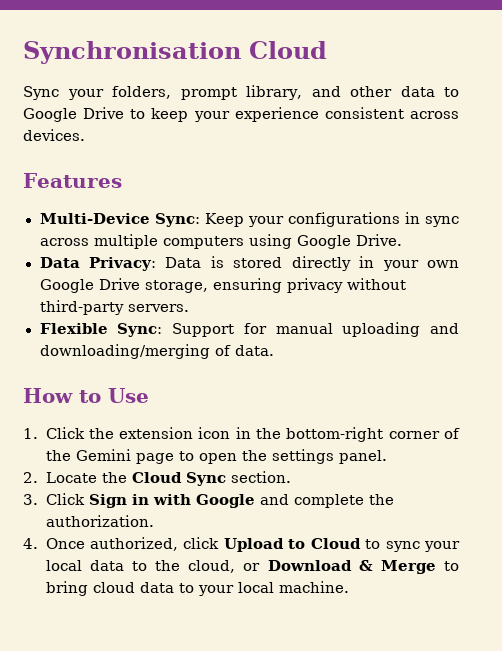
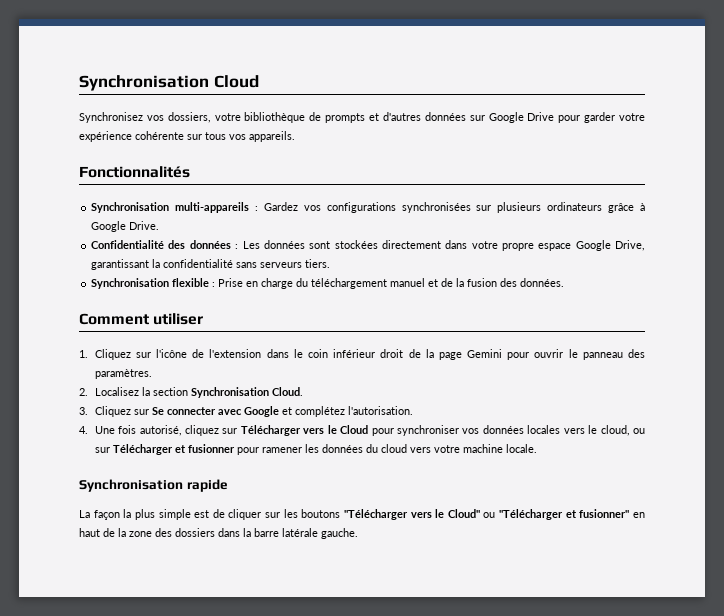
[23,85,459,100] [23,107,459,122] [23,129,85,141] [23,173,122,188] [39,212,459,227] [39,234,402,249] [39,256,459,271] [39,278,406,293] [39,300,189,315] [39,322,459,337] [39,344,274,359] [23,388,149,403] [23,427,460,442] [45,449,387,464] [23,471,291,486] [23,493,394,508] [45,515,154,527] [23,537,460,552] [45,560,460,574] [45,581,349,596] Sync your folders, prompt library, and other data to Google Drive to keep your experience consistent across devices. // Features // Multi-Device Sync: Keep your configurations in sync across multiple computers using Google Drive. // Data Privacy: Data is stored directly in your own Google Drive storage, ensuring privacy without third-party servers. // Flexible Sync: Support for manual uploading and downloading/merging of data. // How to Use // 1. Click the extension icon in the bottom-right corner of the Gemini page to open the settings panel. // 2. Locate the Cloud Sync section. // 3. Click Sign in with Google and complete the authorization. // 4. Once authorized, click Upload to Cloud to sync your local data to the cloud, or Download & Merge to bring cloud data to your local machine. -> [79,112,646,123] [79,131,295,142] [79,166,190,178] [91,202,645,213] [91,221,160,232] [91,240,646,251] [91,259,331,270] [91,278,565,289] [79,313,204,325] [79,349,646,360] [94,369,152,379] [79,387,303,398] [79,406,413,417] [79,425,645,436] [94,444,537,455] [79,479,228,492] [79,509,646,520] [79,528,358,539] Synchronisez vos dossiers, votre bibliothèque de prompts et d'autres données sur Google Drive pour garder votre expérience cohérente sur tous vos appareils. // Fonctionnalités // Synchronisation multi-appareils : Gardez vos configurations synchronisées sur plusieurs ordinateurs grâce à Google Drive. // Confidentialité des données : Les données sont stockées directement dans votre propre espace Google Drive, garantissant la confidentialité sans serveurs tiers. // Synchronisation flexible : Prise en charge du téléchargement manuel et de la fusion des données. // Comment utiliser // 1. Cliquez sur l'icône de l'extension dans le coin inférieur droit de la page Gemini pour ouvrir le panneau des paramètres. // 2. Localisez la section Synchronisation Cloud. // 3. Cliquez sur Se connecter avec Google et complétez l'autorisation. // 4. Une fois autorisé, cliquez sur Télécharger vers le Cloud pour synchroniser vos données locales vers le cloud, ou sur Télécharger et fusionner pour ramener les données du cloud vers votre machine locale. // Synchronisation rapide // La façon la plus simple est de cliquer sur les boutons "Télécharger vers le Cloud" ou "Télécharger et fusionner" en haut de la zone des dossiers dans la barre latérale gauche.

